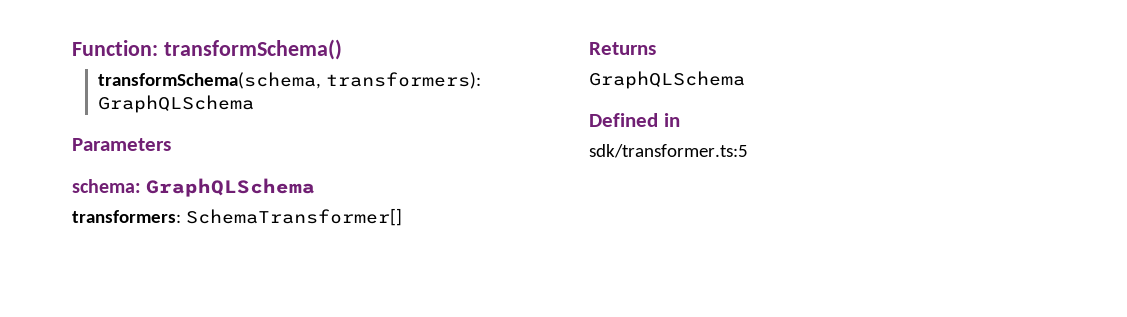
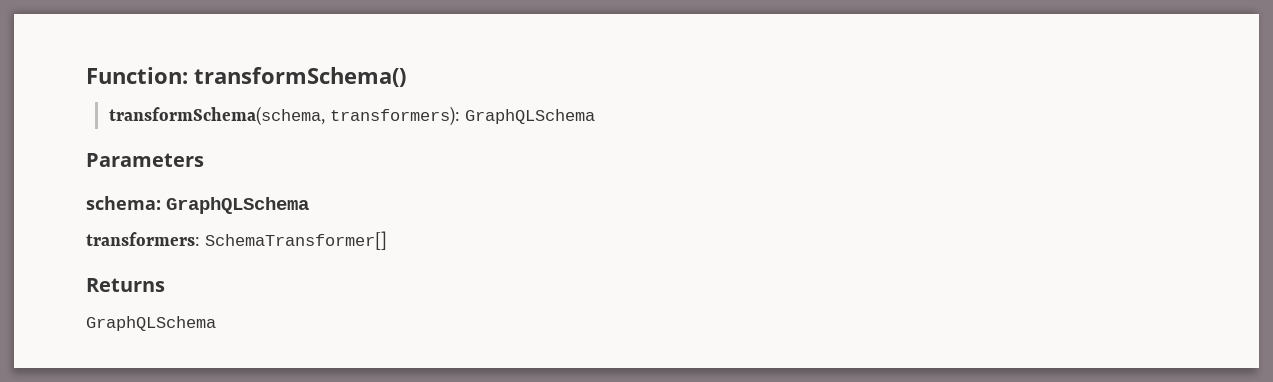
[589,113,680,127] [589,144,748,158] // Defined in // sdk/transformer.ts:5 -> (216, 323) none

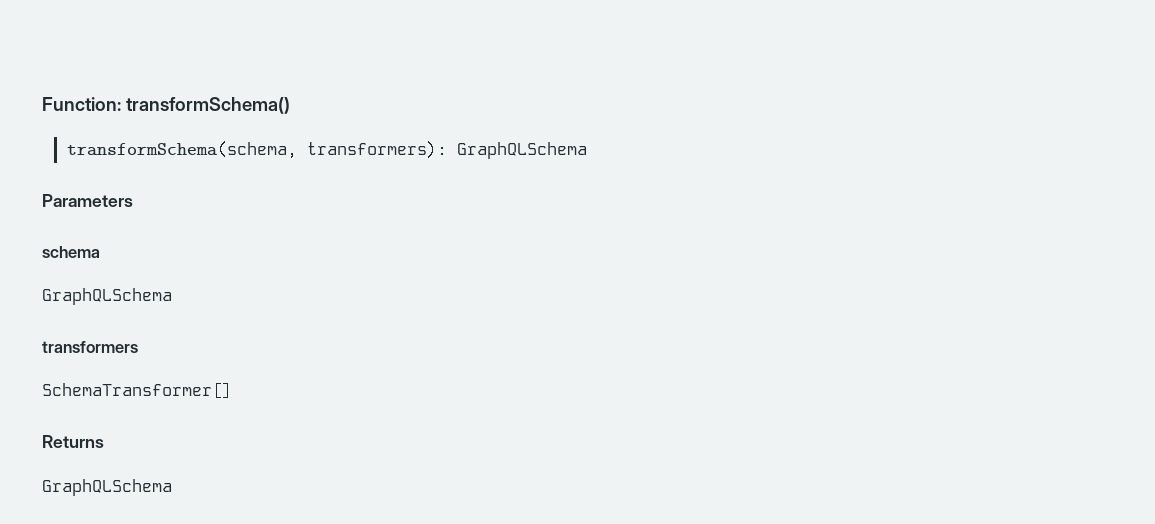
[86,196,309,214] [86,232,200,246] schema: GraphQLSchema // transformers: -> [42,246,100,258] [42,288,172,305] [42,341,138,353] schema // GraphQLSchema // transformers //

